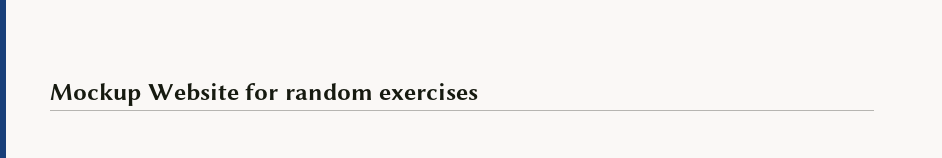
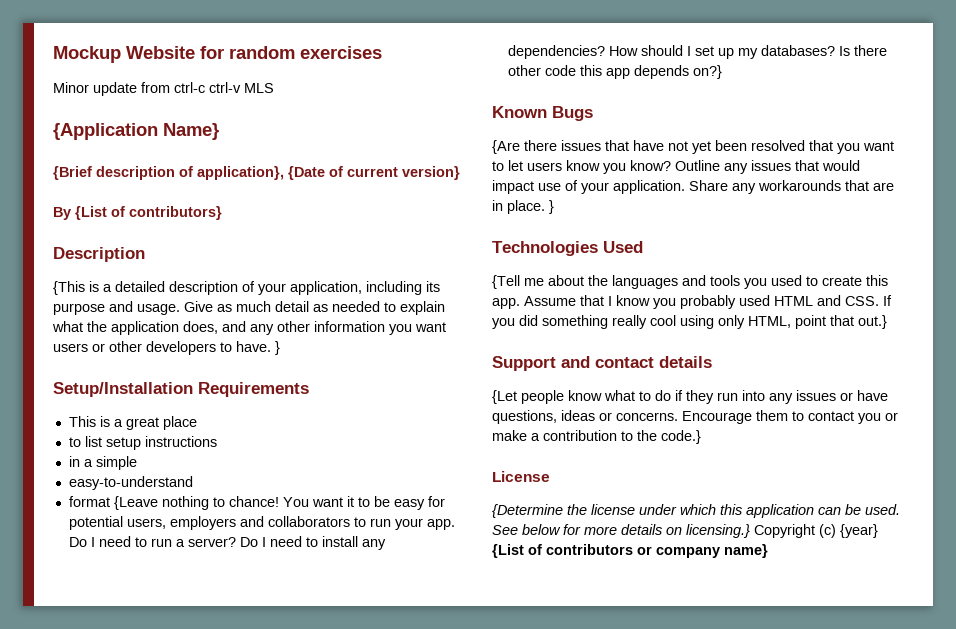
(479, 91) none -> [53,82,274,96] [53,123,219,140] [53,166,460,180] [53,206,222,220] [53,247,145,262] [53,281,440,295] [53,301,445,315] [52,321,446,335] [53,341,280,355] [53,382,309,397] [68,416,197,430] [68,436,217,450] [68,456,137,470] [68,476,193,490] [68,496,445,510] [68,516,455,530] [68,536,386,550] [507,45,887,59] [507,65,722,79] [492,106,593,121] [492,140,894,154] [492,160,860,174] [492,180,894,194] [492,200,554,214] [492,241,643,256] [492,275,888,289] [492,295,892,309] [492,315,887,329] [492,356,712,371] [492,390,888,404] [492,410,898,424] [492,430,701,444] [492,471,550,482] [492,504,900,518] [492,524,878,538] [492,544,768,558] // Minor update from ctrl-c ctrl-v MLS // {Application Name} // {Brief description of application}, {Date of current version} // By {List of contributors} // Description // {This is a detailed description of your application, including its purpose and usage. Give as much detail as needed to explain what the application does, and any other information you want users or other developers to have. } // Setup/Installation Requirements // This is a great place // to list setup instructions // in a simple // easy-to-understand // format {Leave nothing to chance! You want it to be easy for potential users, employers and collaborators to run your app. Do I need to run a server? Do I need to install any dependencies? How should I set up my databases? Is there other code this app depends on?} // Known Bugs // {Are there issues that have not yet been resolved that you want to let users know you know? Outline any issues that would impact use of your application. Share any workarounds that are in place. } // Technologies Used // {Tell me about the languages and tools you used to create this app. Assume that I know you probably used HTML and CSS. If you did something really cool using only HTML, point that out.} // Support and contact details // {Let people know what to do if they run into any issues or have questions, ideas or concerns. Encourage them to contact you or make a contribution to the code.} // License // {Determine the license under which this application can be used. See below for more details on licensing.} Copyright (c) {year} {List of contributors or company name}

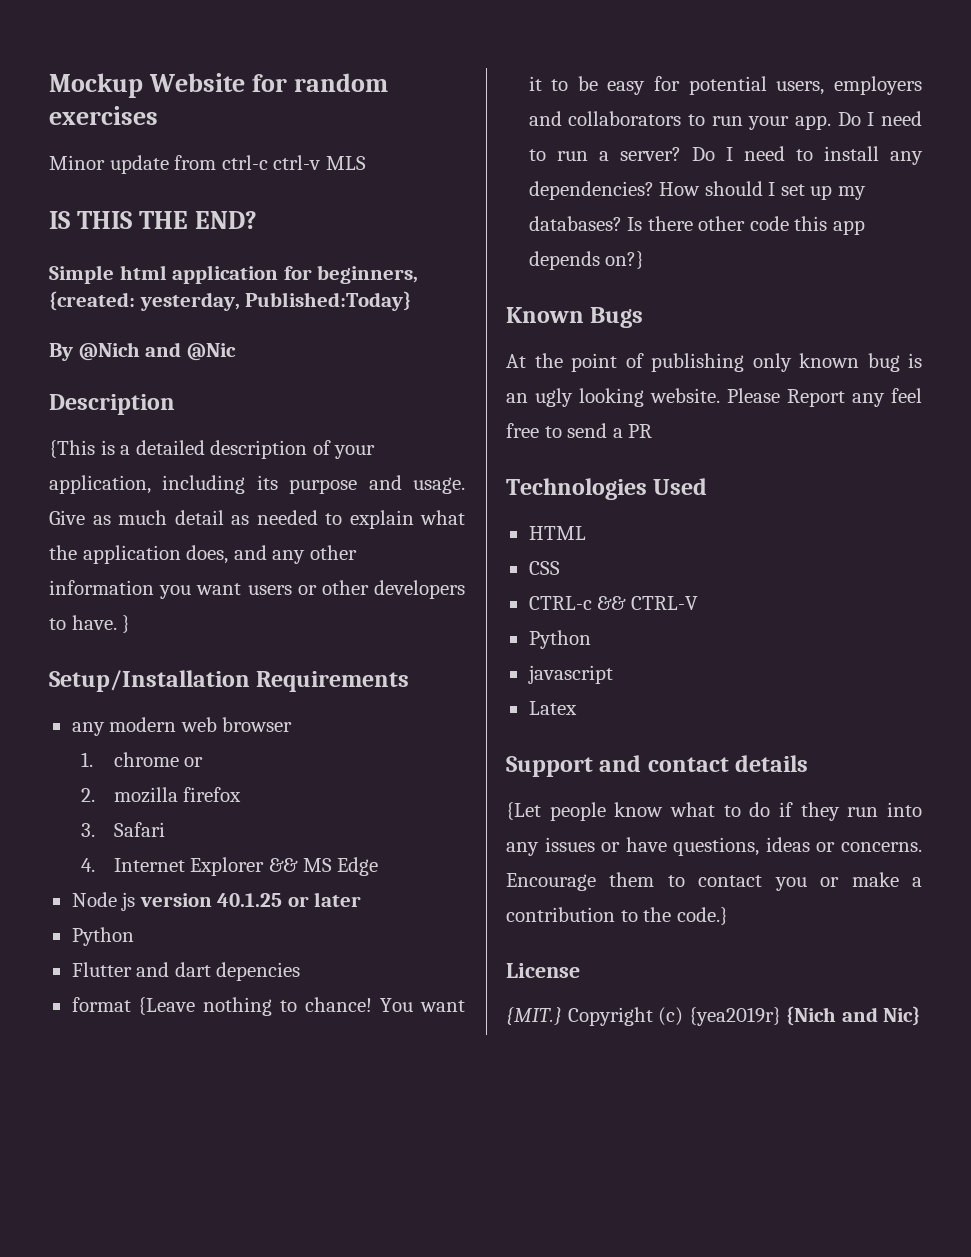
[53,123,219,140] [53,166,460,180] [53,206,222,220] {Application Name} // {Brief description of application}, {Date of current version} // By {List of contributors} -> [49,211,258,229] [49,265,419,284] [49,291,412,311] [49,342,236,361] IS THIS THE END? // Simple html application for beginners, {created: yesterday, Published:Today} // By @Nich and @Nic
[68,416,197,430] [68,436,217,450] [68,456,137,470] [68,476,193,490] This is a great place // to list setup instructions // in a simple // easy-to-understand -> [71,717,293,736] [81,752,204,767] [81,787,242,803] [81,822,165,837] [81,857,379,876] [71,892,362,911] [71,927,134,946] [71,962,301,981] any modern web browser // 1. chrome or // 2. mozilla firefox // 3. Safari // 4. Internet Explorer && MS Edge // Node js version 40.1.25 or later // Python // Flutter and dart depencies
[492,140,894,154] [492,160,860,174] [492,180,894,194] [492,200,554,214] [492,241,643,256] [492,275,888,289] [492,295,892,309] [492,315,887,329] {Are there issues that have not yet been resolved that you want to let users know you know? Outline any issues that would impact use of your application. Share any workarounds that are in place. } // Technologies Used // {Tell me about the languages and tools you used to create this app. Assume that I know you probably used HTML and CSS. If you did something really cool using only HTML, point that out.} -> [506,353,922,372] [506,388,922,407] [506,423,653,438] [506,478,708,500] [528,526,586,540] [528,561,560,575] [528,596,698,610] [528,630,591,649] [527,665,613,684] [528,701,577,715] At the point of publishing only known bug is an ugly looking website. Please Report any feel free to send a PR // Technologies Used // HTML // CSS // CTRL-c && CTRL-V // Python // javascript // Latex
[492,504,900,518] [492,524,878,538] [492,544,768,558] {Determine the license under which this application can be used. See below for more details on licensing.} Copyright (c) {year} {List of contributors or company name} -> [506,1006,921,1026] {MIT.} Copyright (c) {yea2019r} {Nich and Nic}

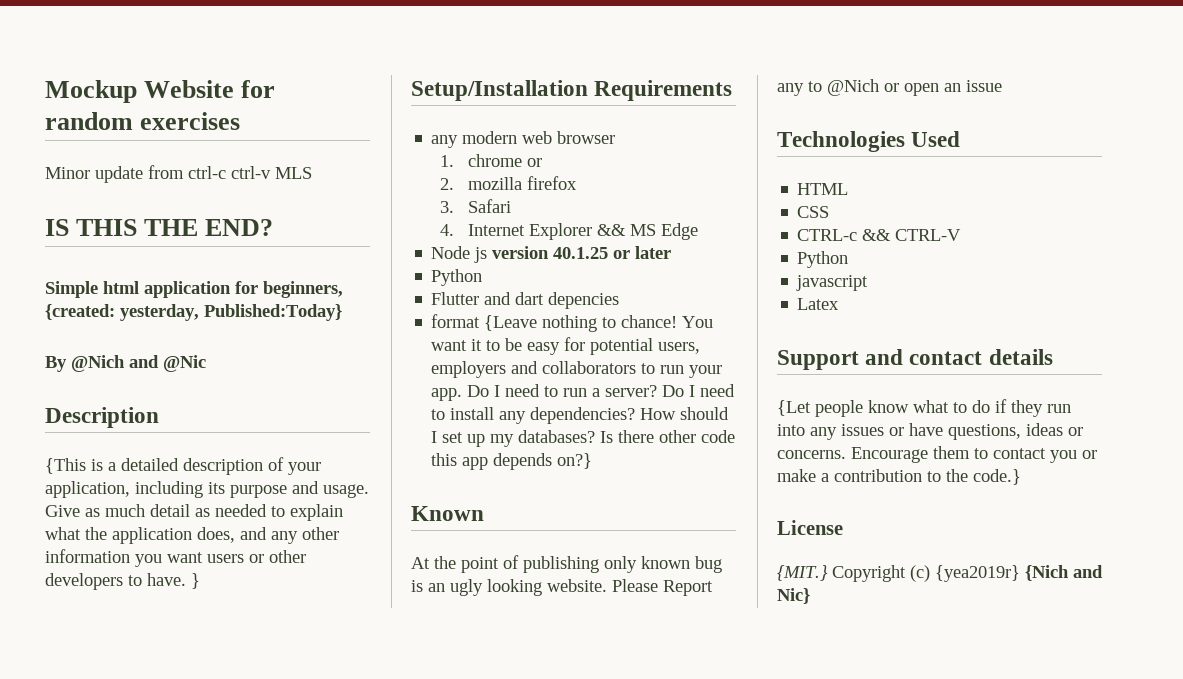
[590,307,644,328] Bugs -> (484, 513) none
[891,388,922,403] [506,423,653,438] feel free to send a PR -> [808,79,1002,96] to @Nich or open an issue

